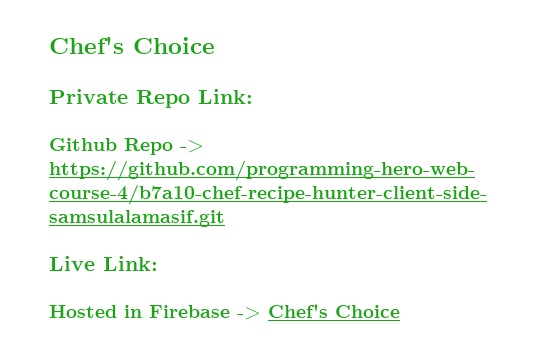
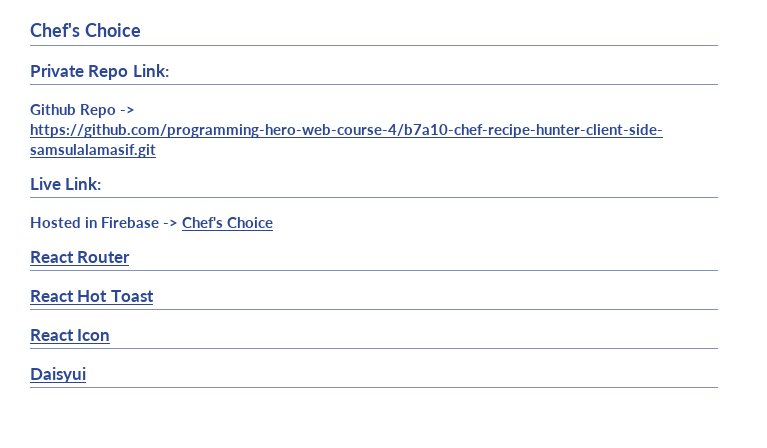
(400, 311) none -> [30,251,131,263] [30,290,154,302] [30,329,111,341] [30,367,86,383] // React Router // React Hot Toast // React Icon // Daisyui

